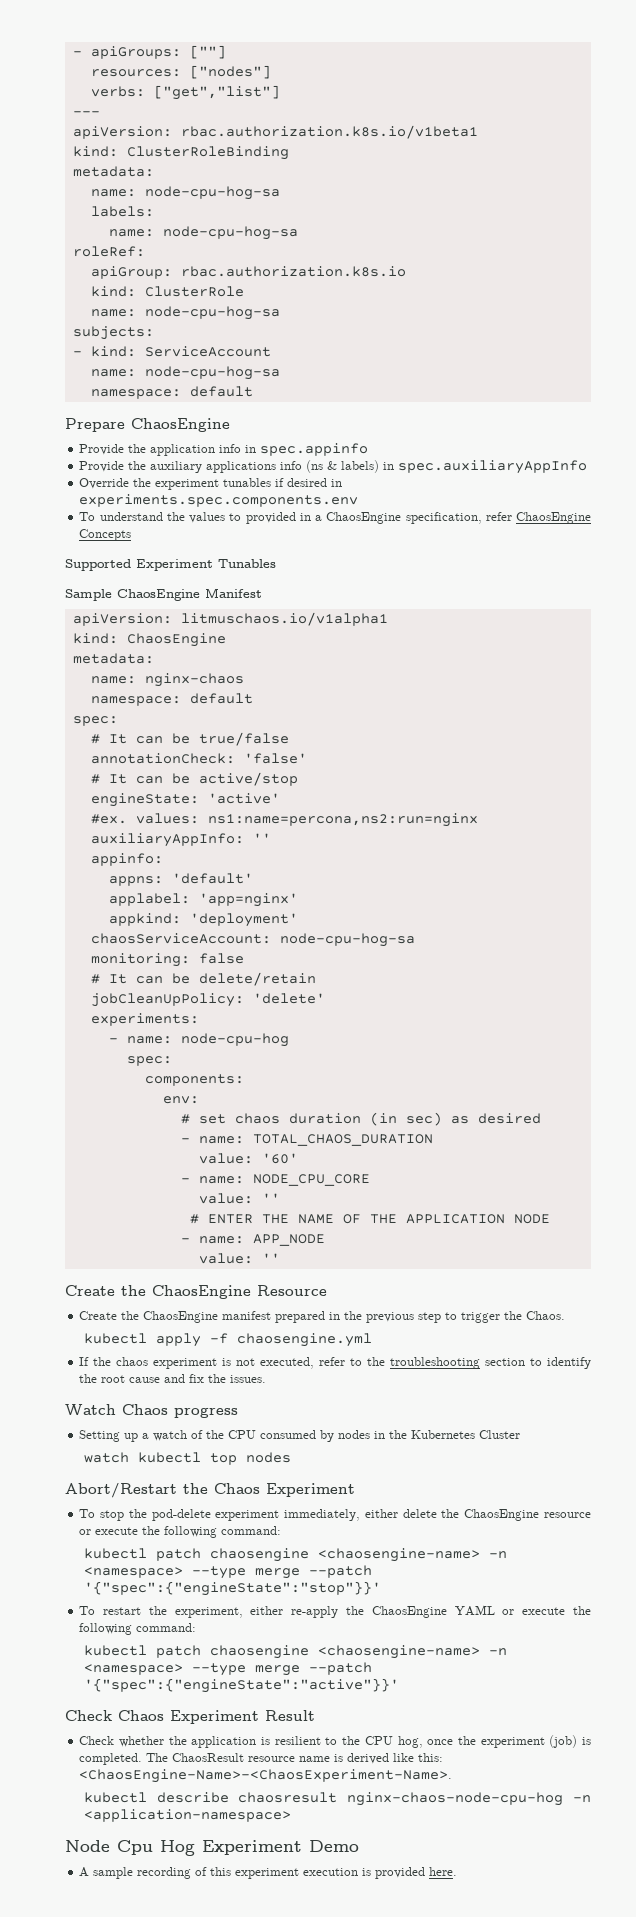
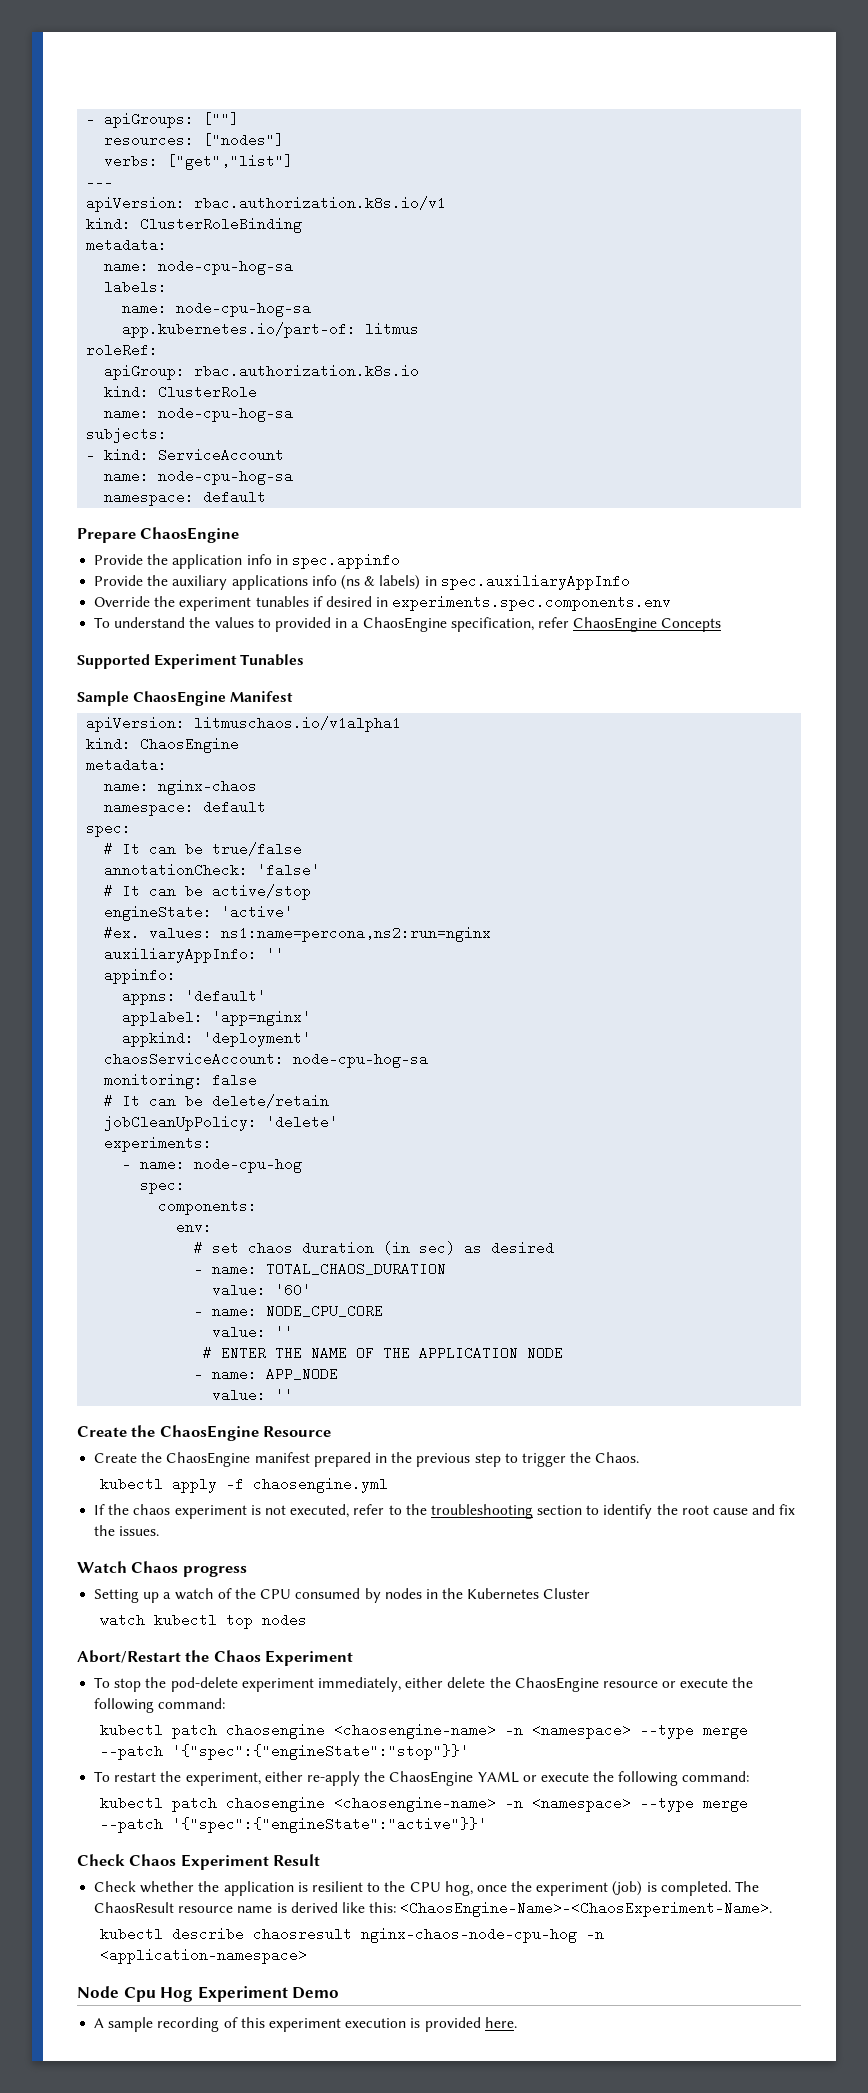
[180,125,478,139] rbac.authorization.k8s.io/v1beta1 -> [194,196,447,210] rbac.authorization.k8s.io/v1
(298, 233) none -> [122,322,420,338] // app.kubernetes.io/part-of: litmus

